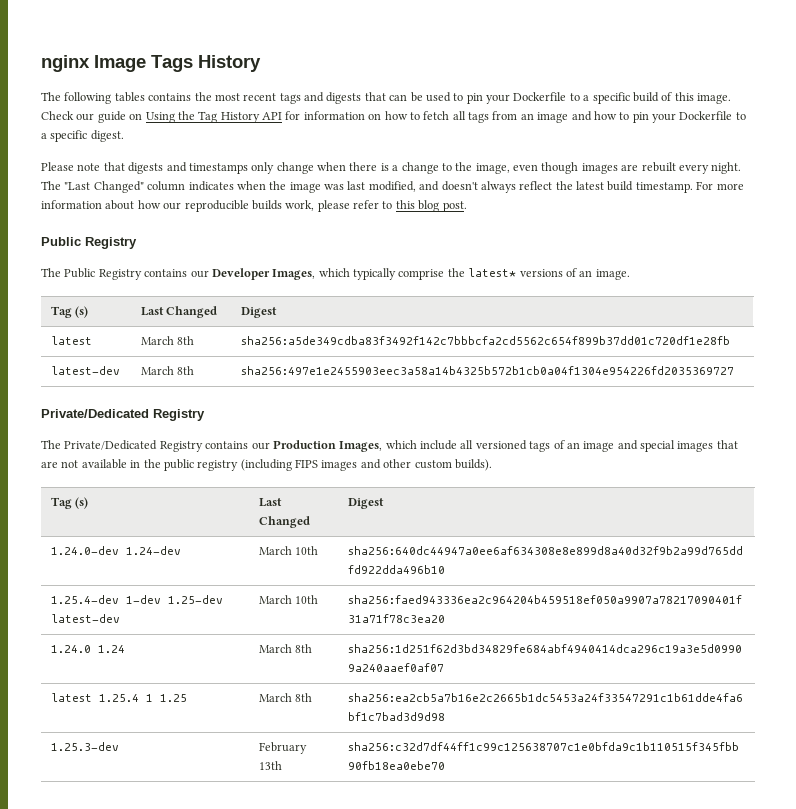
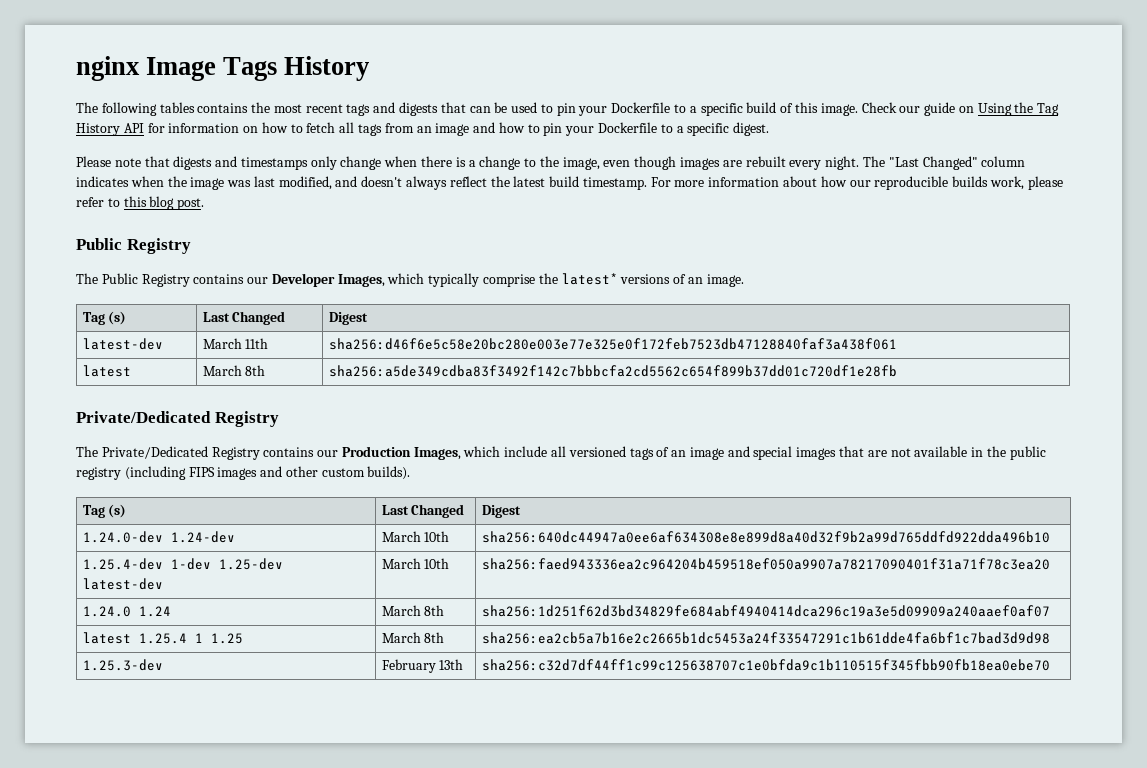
(277, 312) none -> [82,338,163,350] [202,338,269,349] [328,338,897,350] // latest-dev | March 11th | sha256:d46f6e5c58e20bc280e003e77e325e0f172feb7523db47128840faf3a438f061
[50,366,120,375] [140,366,195,375] [240,366,734,375] // latest-dev | March 8th | sha256:497e1e2455903eec3a58a14b4325b572b1cb0a04f1304e954226fd2035369727 -> (897, 371) none

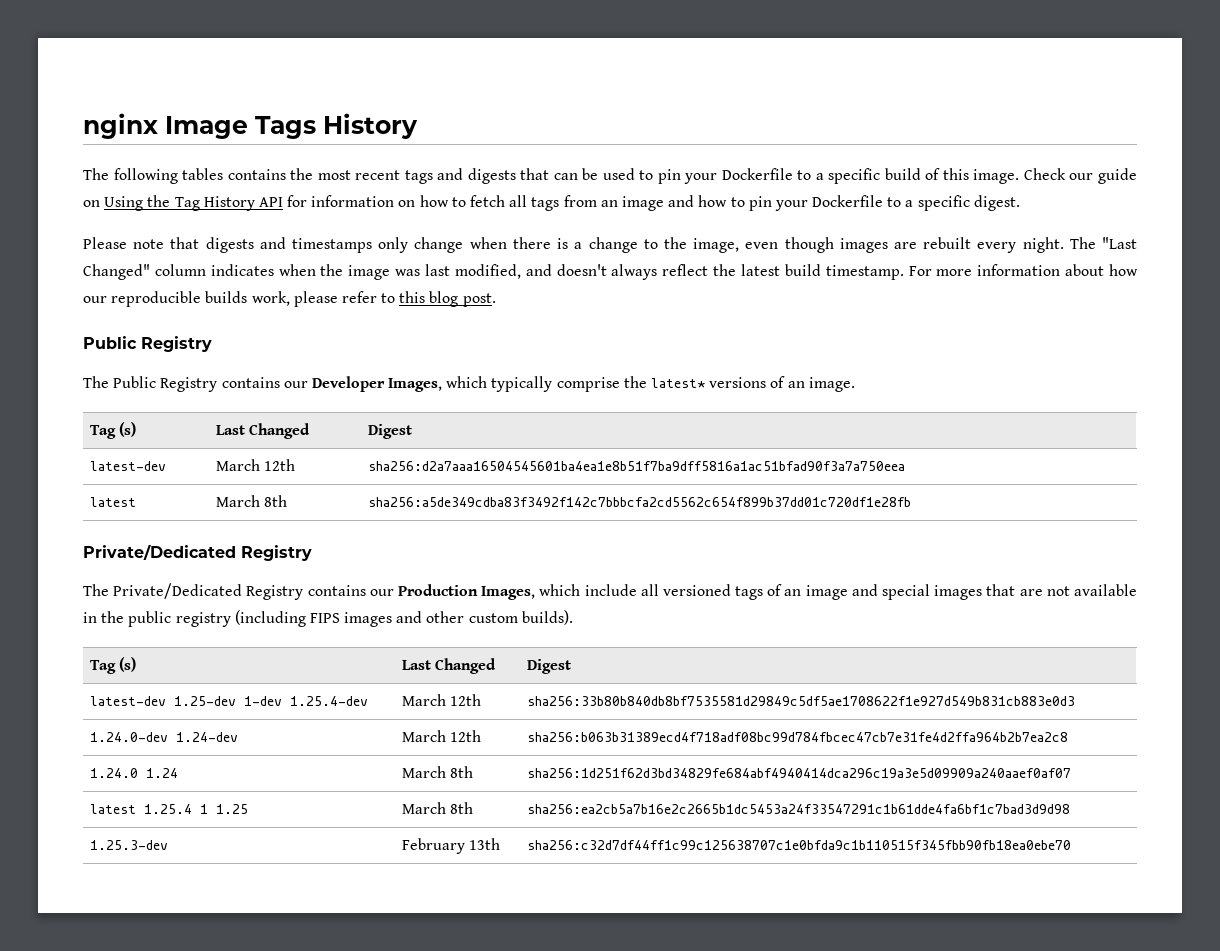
[245,338,269,349] [328,338,897,350] 11th | sha256:d46f6e5c58e20bc280e003e77e325e0f172feb7523db47128840faf3a438f061 -> [264,459,296,471] [368,461,906,471] 12th | sha256:d2a7aaa16504545601ba4ea1e8b51f7ba9dff5816a1ac51bfad90f3a7a750eea
[82,531,235,543] [381,531,450,542] [481,531,1050,543] [82,558,283,570] [82,578,163,590] [381,558,450,569] [481,558,1050,570] 1.24.0-dev 1.24-dev | March 10th | sha256:640dc44947a0ee6af634308e8e899d8a40d32f9b2a99d765ddfd922dda496b10 // 1.25.4-dev 1-dev 1.25-dev latest-dev | March 10th | sha256:faed943336ea2c964204b459518ef050a9907a78217090401f31a71f78c3ea20 -> [90,696,369,706] [402,694,482,706] [527,696,1076,706] [90,732,239,742] [402,730,482,742] [527,732,1069,742] latest-dev 1.25-dev 1-dev 1.25.4-dev | March 12th | sha256:33b80b840db8bf7535581d29849c5df5ae1708622f1e927d549b831cb883e0d3 // 1.24.0-dev 1.24-dev | March 12th | sha256:b063b31389ecd4f718adf08bc99d784fbcec47cb7e31fe4d2ffa964b2b7ea2c8

